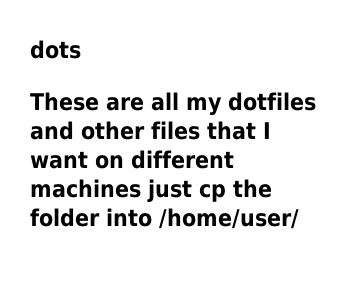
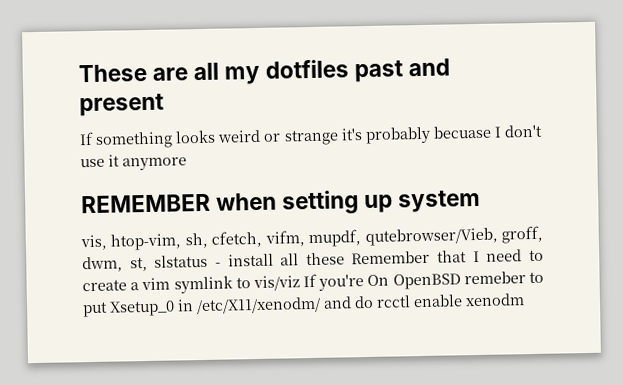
[30,40,81,59] dots // -> (78, 73) none
[30,121,271,140] [30,150,234,169] [30,179,272,202] [30,208,299,229] and other files that I want on different machines just cp the folder into /home/user/ -> [354,58,451,83] [79,93,164,117] [79,124,544,149] [80,154,187,171] [81,189,482,215] [80,225,543,251] [82,249,544,273] [82,271,544,294] [82,293,525,318] past and present // If something looks weird or strange it's probably becuase I don't use it anymore // REMEMBER when setting up system // vis, htop-vim, sh, cfetch, vifm, mupdf, qutebrowser/Vieb, groff, dwm, st, slstatus - install all these Remember that I need to create a vim symlink to vis/viz If you're On OpenBSD remeber to put Xsetup_0 in /etc/X11/xenodm/ and do rcctl enable xenodm

